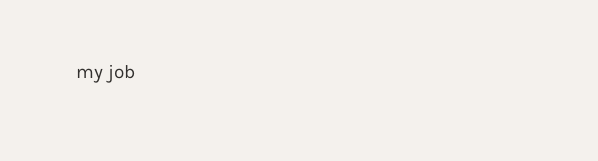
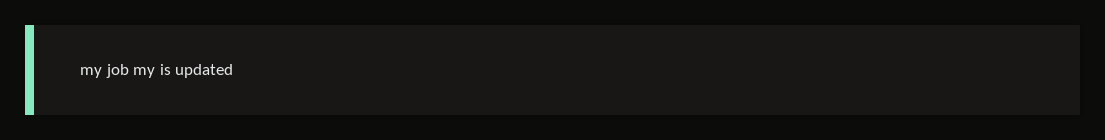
(136, 73) none -> [133,64,234,78] my is updated

